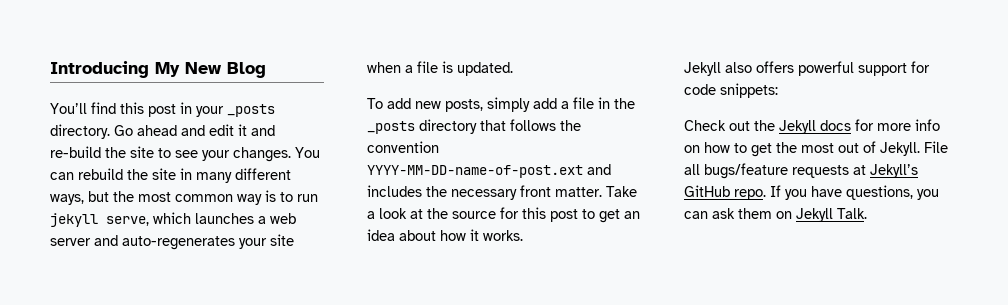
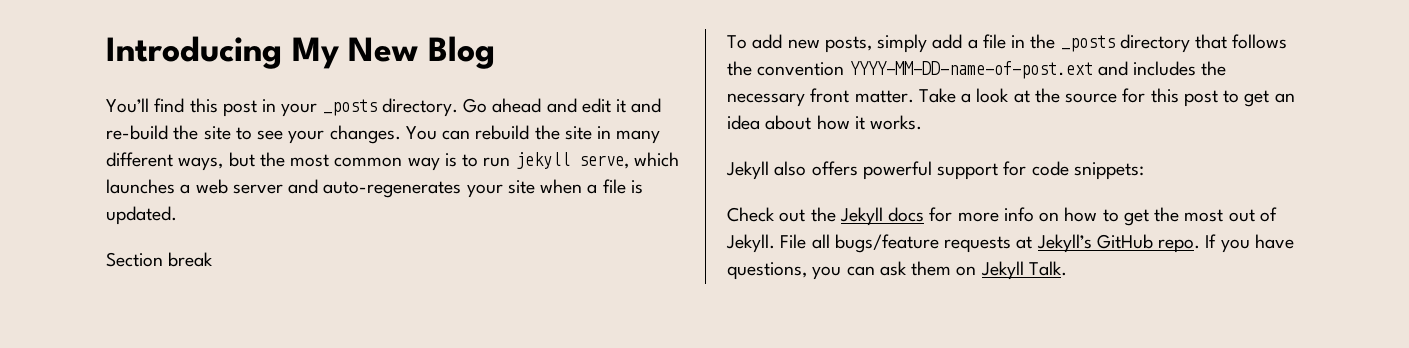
(513, 69) none -> [106,252,214,267] // Section break

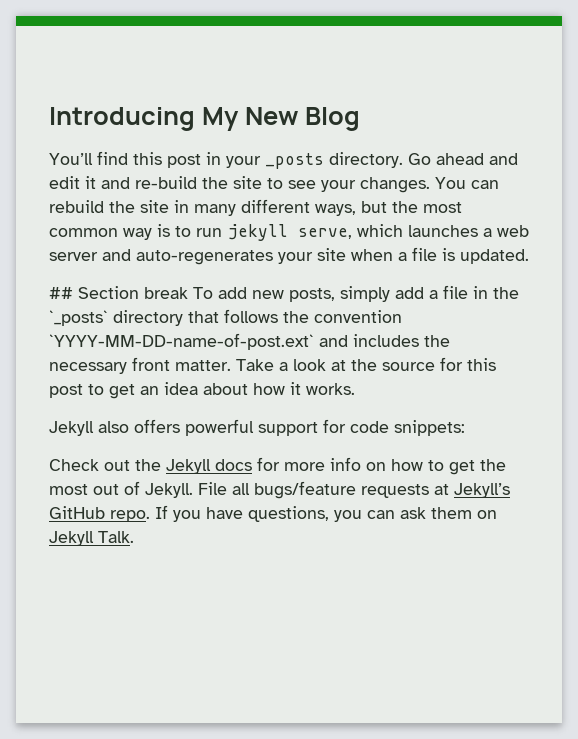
(177, 215) none -> [49,287,73,299] ##
(214, 259) // -> (188, 293) none
[1060,35,1115,52] _posts -> [49,310,108,326] `_posts`
[849,61,1093,79] YYYY-MM-DD-name-of-post.ext -> [49,333,314,350] `YYYY-MM-DD-name-of-post.ext`

